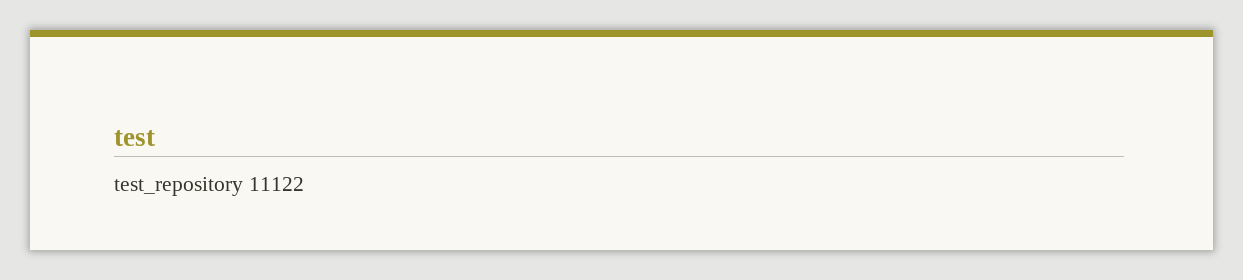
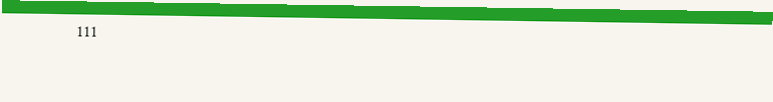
[114,130,155,146] [114,177,304,196] test // test_repository 11122 -> [76,26,98,37] 111

